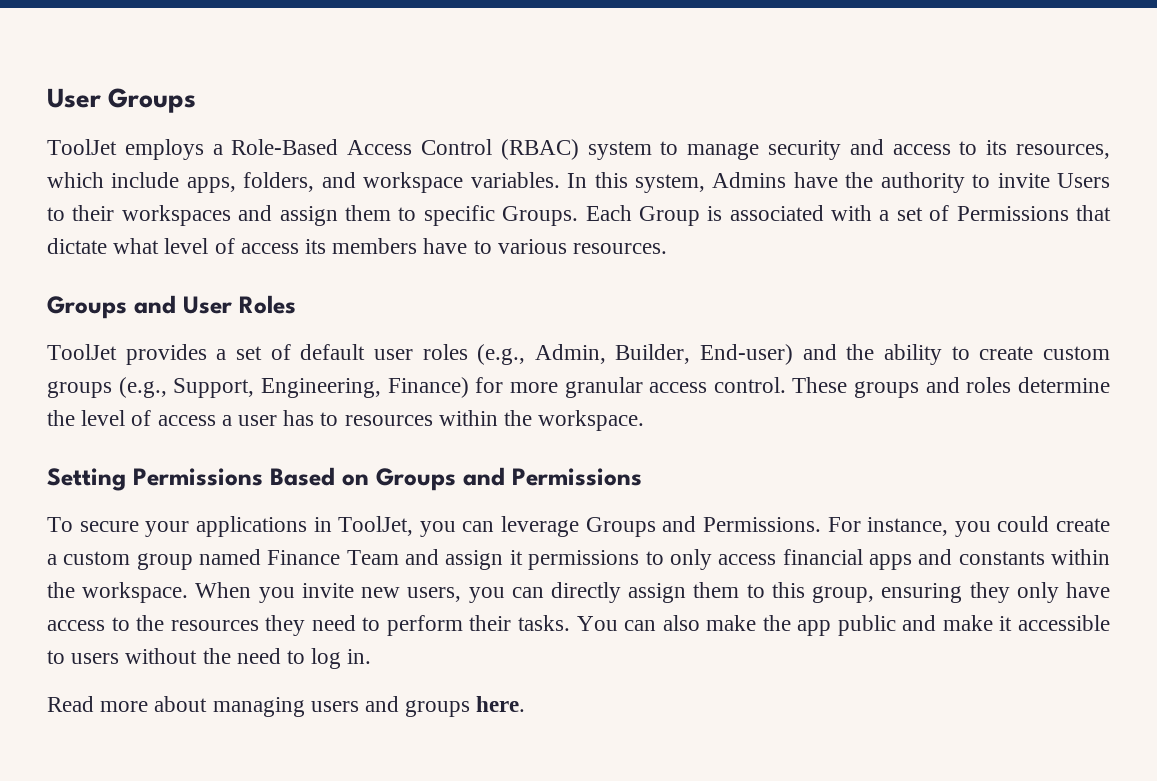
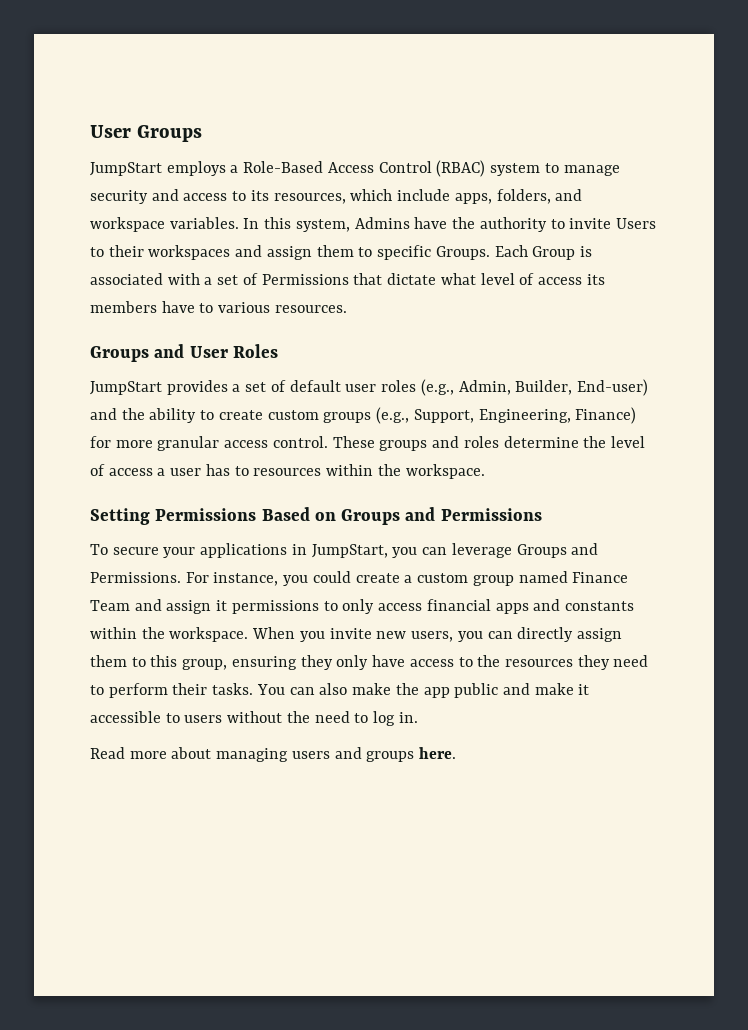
[47,139,117,155] ToolJet -> [90,162,162,176] JumpStart
[47,344,117,360] ToolJet -> [90,381,162,395] JumpStart
[338,516,414,536] ToolJet, -> [311,544,388,558] JumpStart,

